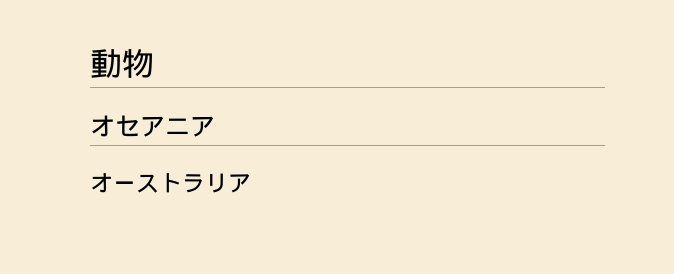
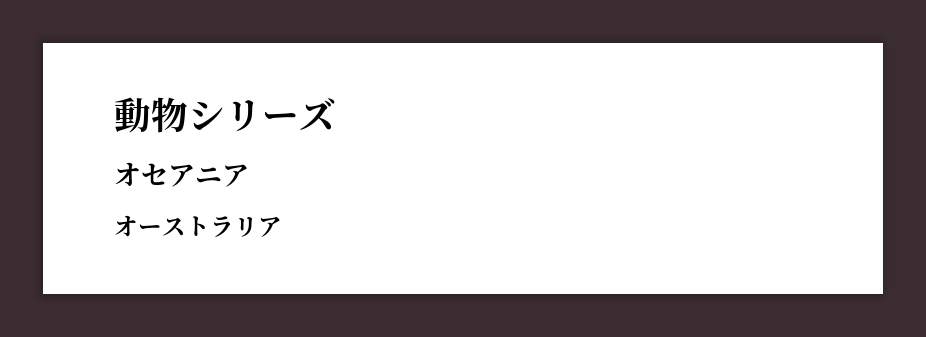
(154, 63) none -> [188,98,336,131] シリーズ

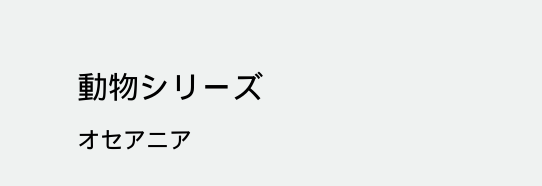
[114,215,282,237] // オーストラリア -> (192, 140) none

